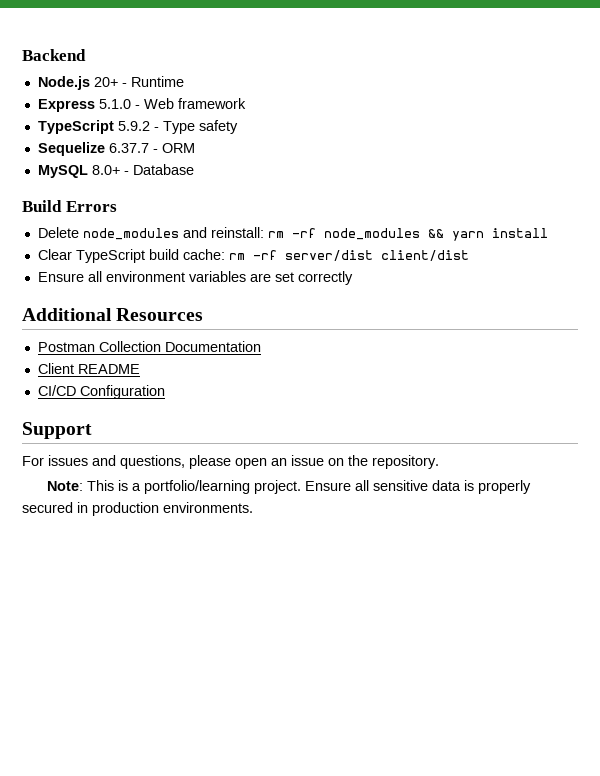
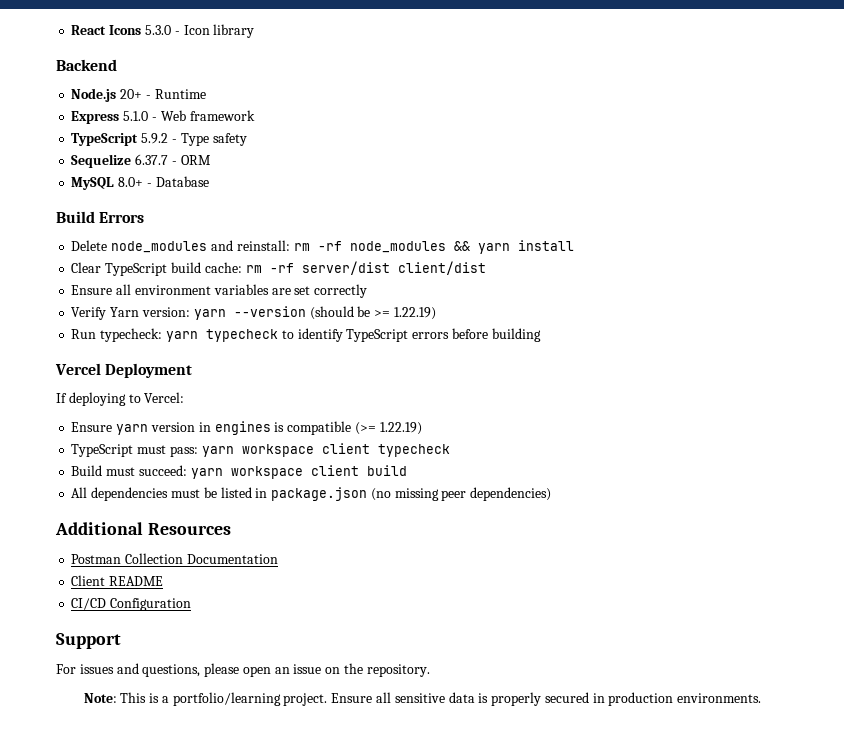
(22, 55) none -> [71,24,255,38] React Icons 5.3.0 - Icon library //
(353, 278) none -> [71,306,436,320] [71,328,541,342] [55,363,193,378] [56,392,185,406] [71,421,422,435] [71,443,450,457] [71,465,407,479] [71,487,552,501] // Verify Yarn version: yarn --version (should be >= 1.22.19) // Run typecheck: yarn typecheck to identify TypeScript errors before building // Vercel Deployment // If deploying to Vercel: // Ensure yarn version in engines is compatible (>= 1.22.19) // TypeScript must pass: yarn workspace client typecheck // Build must succeed: yarn workspace client build // All dependencies must be listed in package.json (no missing peer dependencies)

